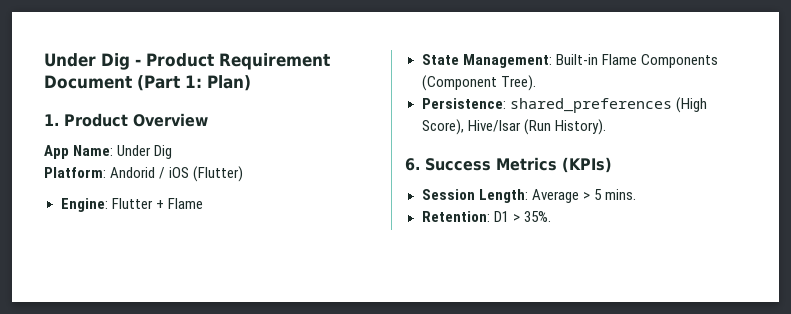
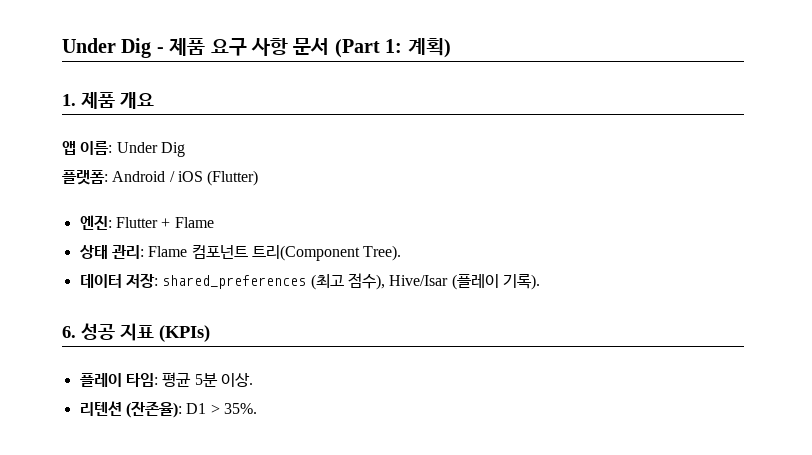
[146,53,330,70] [44,75,132,89] Product Requirement Document -> [169,38,330,56] 제품 요구 사항 문서
[207,75,251,91] Plan) -> [407,38,451,58] 계획)
[64,113,208,127] [44,145,114,159] Product Overview // App Name: -> [81,92,154,109] [62,141,113,155] 제품 개요 // 앱 이름:
[44,167,156,178] Platform: Andorid -> [62,170,166,185] 플랫폼: Android
[60,198,108,212] Engine: -> [79,215,112,230] 엔진:
[421,54,718,68] [421,75,536,91] [421,97,707,113] [421,119,606,135] State Management: Built-in Flame Components (Component Tree). // Persistence: shared_preferences (High Score), Hive/Isar (Run History). -> [78,244,402,261] [79,273,540,290] 상태 관리: Flame 컴포넌트 트리(Component Tree). // 데이터 저장: shared_preferences (최고 점수), Hive/Isar (플레이 기록).
[425,157,557,171] Success Metrics -> [81,323,154,341] 성공 지표
[421,189,636,203] [421,211,490,222] Session Length: Average > 5 mins. // Retention: -> [79,372,253,387] [79,401,182,418] 플레이 타임: 평균 5분 이상. // 리텐션 (잔존율):

